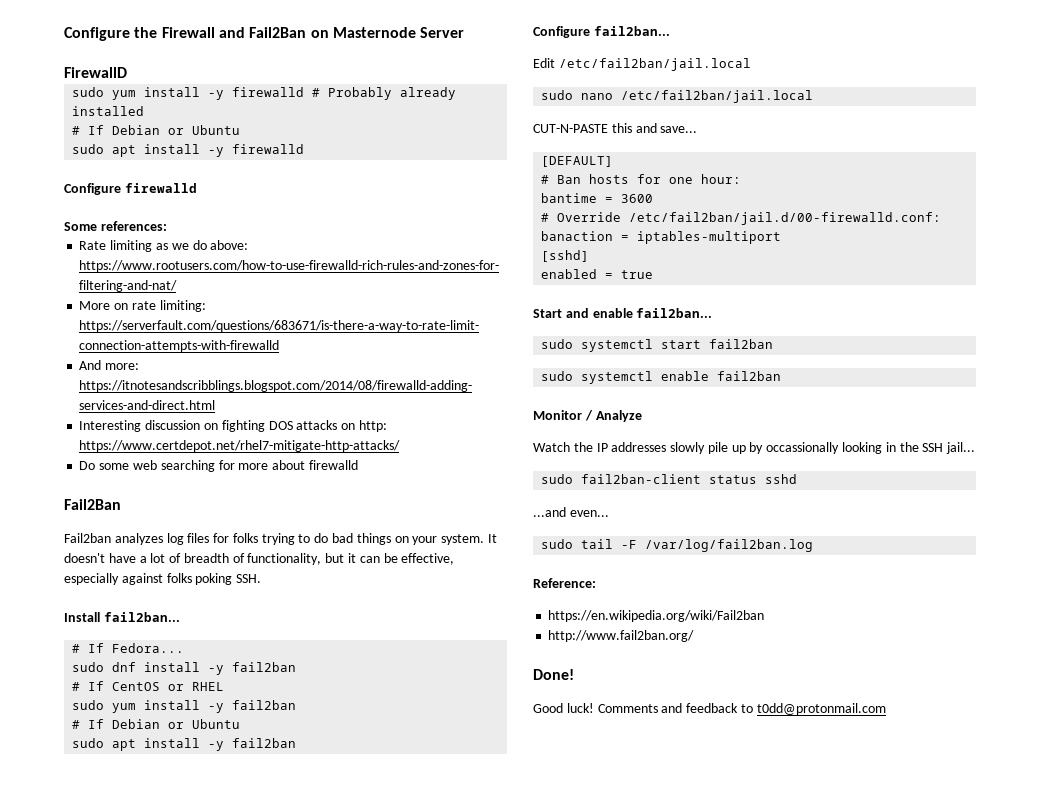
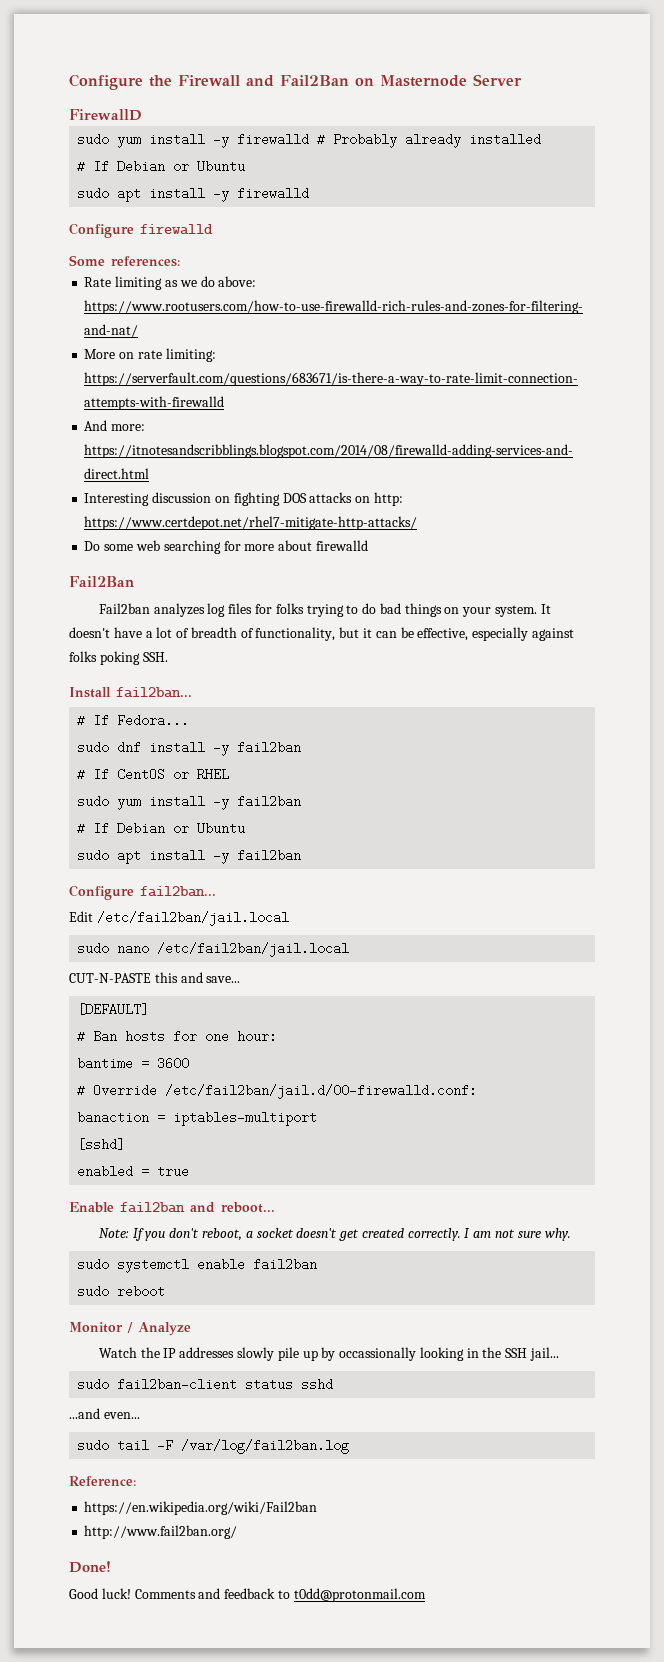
[533,308,713,318] [541,339,774,352] Start and enable fail2ban... // sudo systemctl start fail2ban -> [69,1202,275,1213] [98,1228,571,1241] Enable fail2ban and reboot... // Note: If you don't reboot, a socket doesn't get created correctly. I am not sure why.
(782, 376) none -> [77,1285,166,1298] // sudo reboot

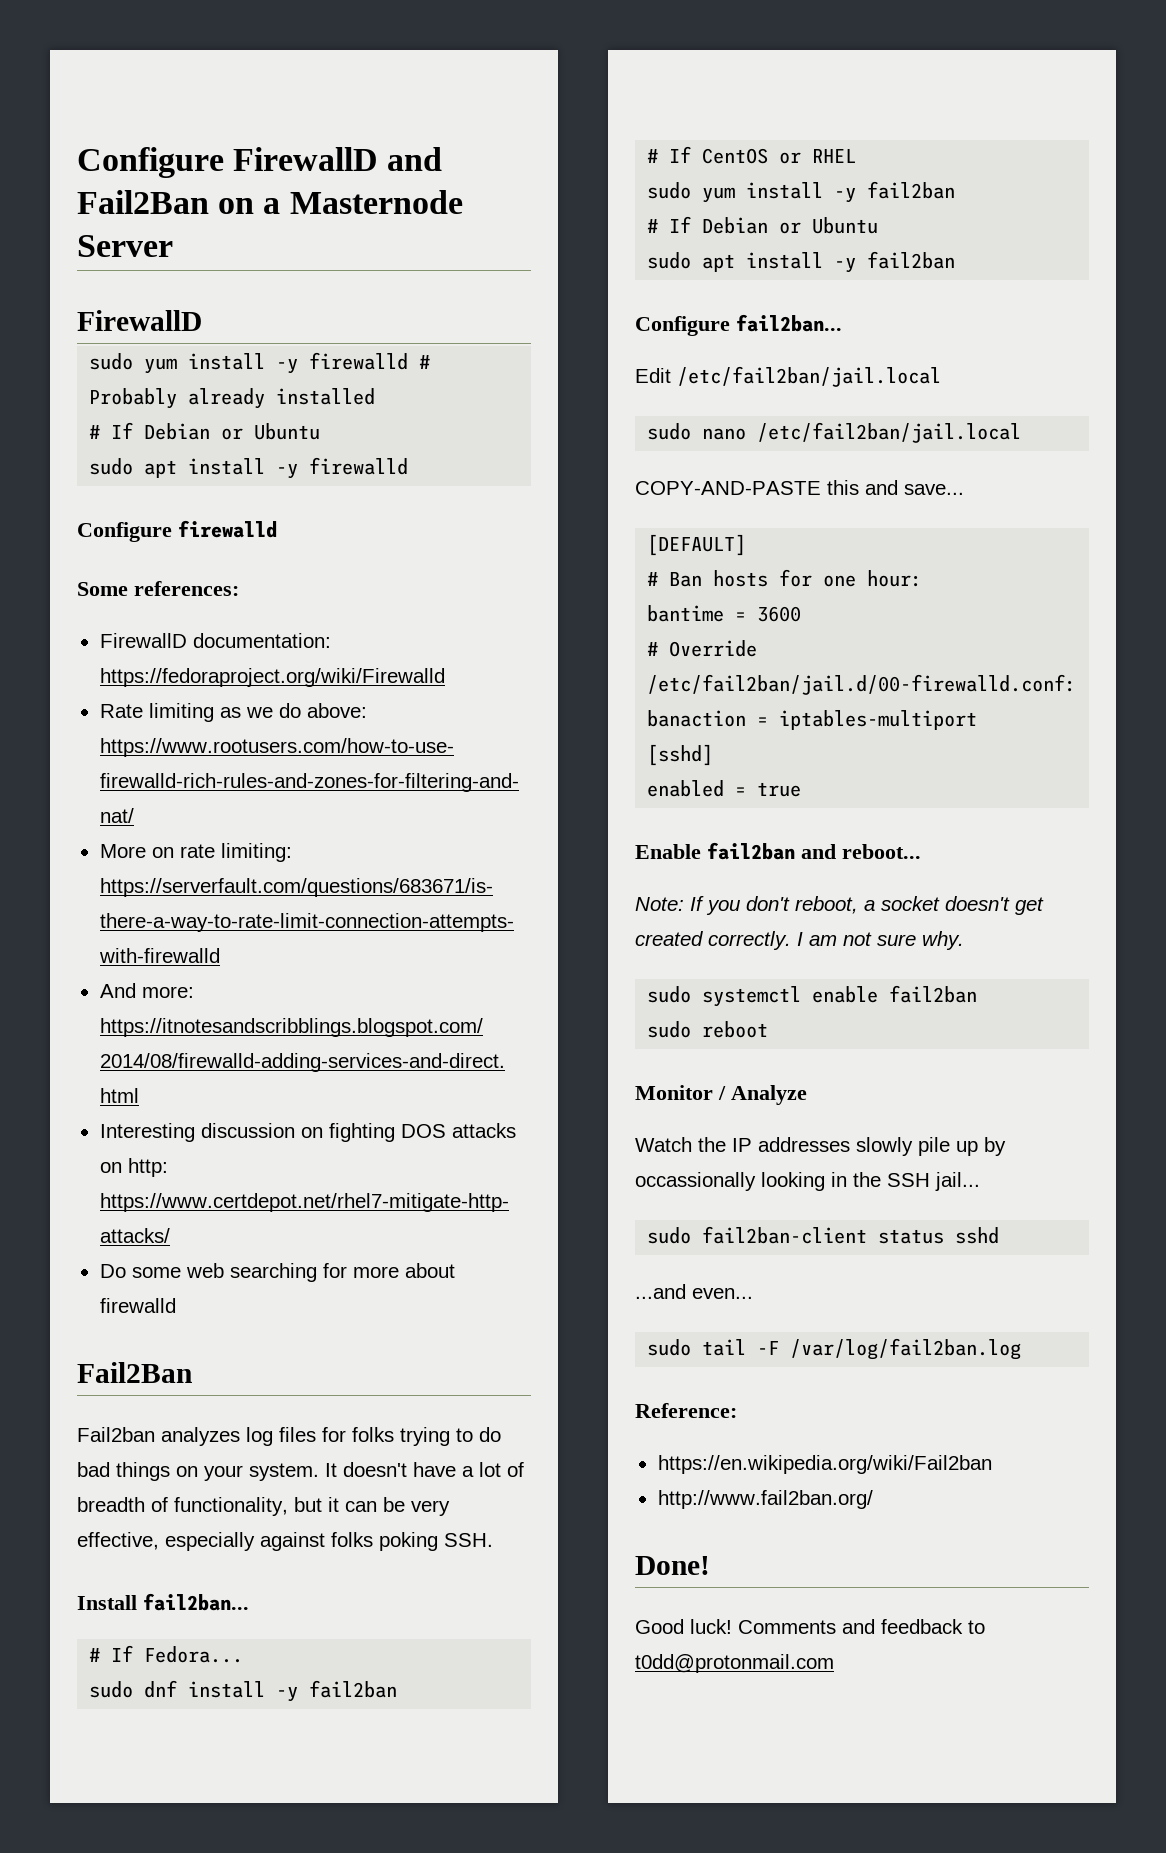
[69,74,240,90] Configure the Firewall -> [77,147,379,178] Configure FirewallD
(374, 82) none -> [263,198,281,214] a
(180, 261) none -> [99,633,331,648] [99,668,445,687] // FirewallD documentation: https://fedoraproject.org/wiki/Firewalld
(414, 632) none -> [411,1500,450,1516] very
[69,973,151,983] CUT-N-PASTE -> [635,481,821,495] COPY-AND-PASTE

